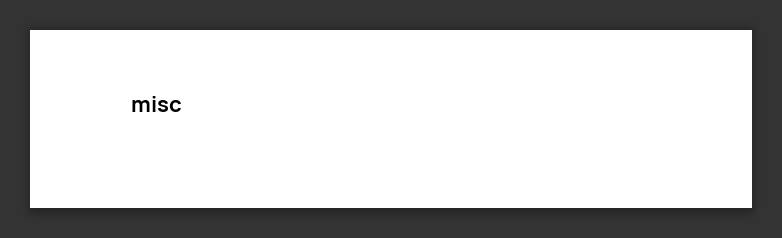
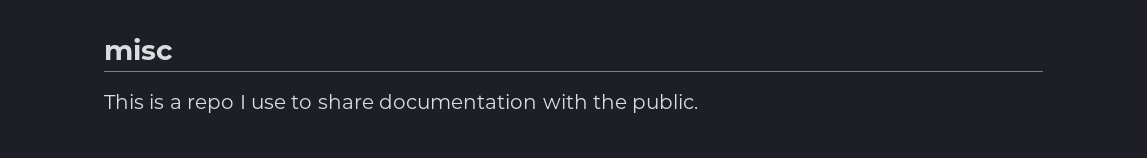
(182, 104) none -> [104,94,699,113] // This is a repo I use to share documentation with the public.

